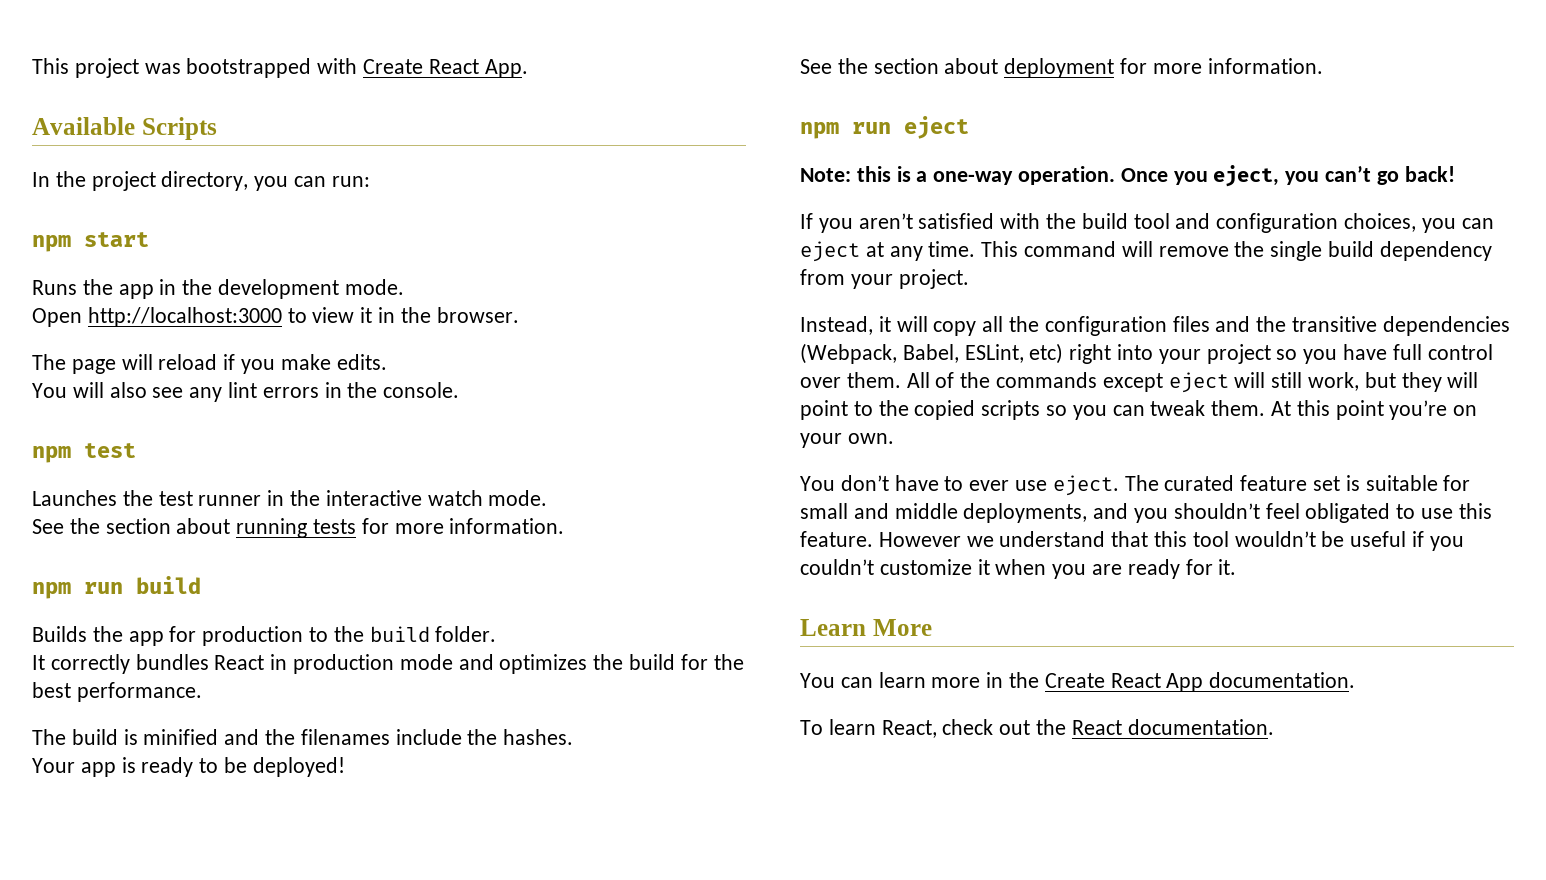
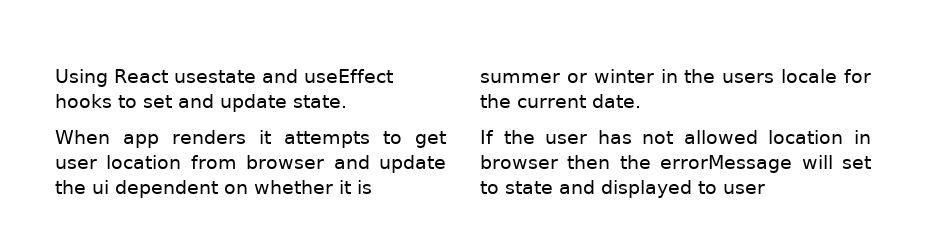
[32,58,528,78] [32,117,217,140] [32,171,370,191] [32,232,149,252] [32,279,404,299] [32,307,519,327] [32,354,387,374] [32,382,460,402] [32,443,136,463] [32,490,548,506] [32,518,565,538] [32,576,201,599] [32,626,497,646] [32,654,744,674] [32,682,202,702] [32,729,574,745] [32,757,345,777] [800,58,1323,78] [800,116,969,139] [800,165,1455,187] [800,213,1494,233] [800,241,1492,262] [800,269,969,289] [800,316,1510,336] [800,343,1493,364] [800,372,1479,393] [800,400,1478,420] [800,433,894,448] [800,475,1471,496] [800,503,1492,523] [800,531,1464,551] [800,559,1237,579] [800,619,932,636] [800,672,1356,692] [800,719,1274,738] This project was bootstrapped with Create React App. // Available Scripts // In the project directory, you can run: // npm start // Runs the app in the development mode. // Open http://localhost:3000 to view it in the browser. // The page will reload if you make edits. // You will also see any lint errors in the console. // npm test // Launches the test runner in the interactive watch mode. // See the section about running tests for more information. // npm run build // Builds the app for production to the build folder. // It correctly bundles React in production mode and optimizes the build for the best performance. // The build is minified and the filenames include the hashes. // Your app is ready to be deployed! // See the section about deployment for more information. // npm run eject // Note: this is a one-way operation. Once you eject, you can’t go back! // If you aren’t satisfied with the build tool and configuration choices, you can eject at any time. This command will remove the single build dependency from your project. // Instead, it will copy all the configuration files and the transitive dependencies (Webpack, Babel, ESLint, etc) right into your project so you have full control over them. All of the commands except eject will still work, but they will point to the copied scripts so you can tweak them. At this point you’re on your own. // You don’t have to ever use eject. The curated feature set is suitable for small and middle deployments, and you shouldn’t feel obligated to use this feature. However we understand that this tool wouldn’t be useful if you couldn’t customize it when you are ready for it. // Learn More // You can learn more in the Create React App documentation. // To learn React, check out the React documentation. -> [55,69,393,87] [55,94,347,112] [55,130,446,148] [55,155,446,173] [55,180,372,198] [480,69,871,83] [480,94,641,108] [480,130,871,144] [480,155,871,173] [480,180,765,198] Using React usestate and useEffect hooks to set and update state. // When app renders it attempts to get user location from browser and update the ui dependent on whether it is summer or winter in the users locale for the current date. // If the user has not allowed location in browser then the errorMessage will set to state and displayed to user

